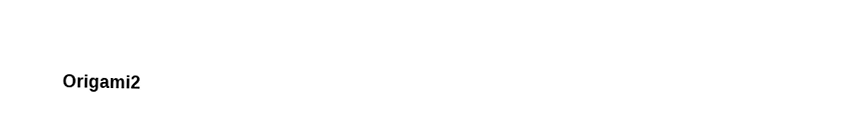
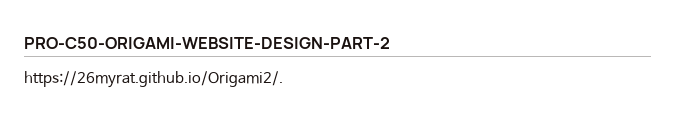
[62,74,141,93] Origami2 -> [24,37,390,49] [24,71,283,88] PRO-C50-ORIGAMI-WEBSITE-DESIGN-PART-2 // https://26myrat.github.io/Origami2/.

